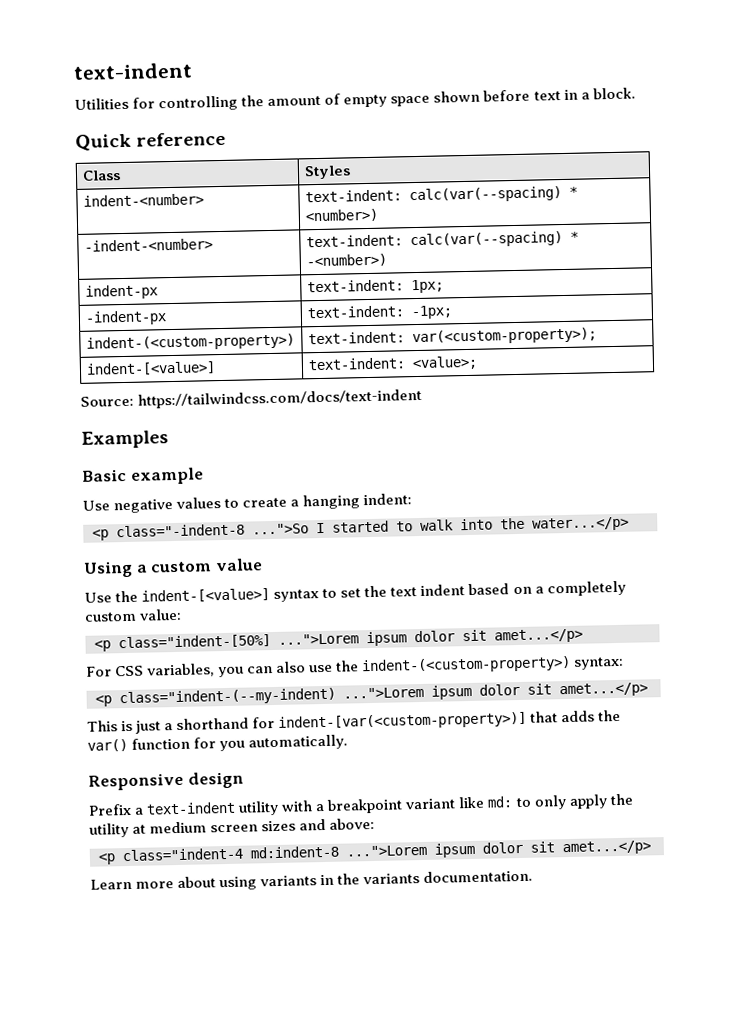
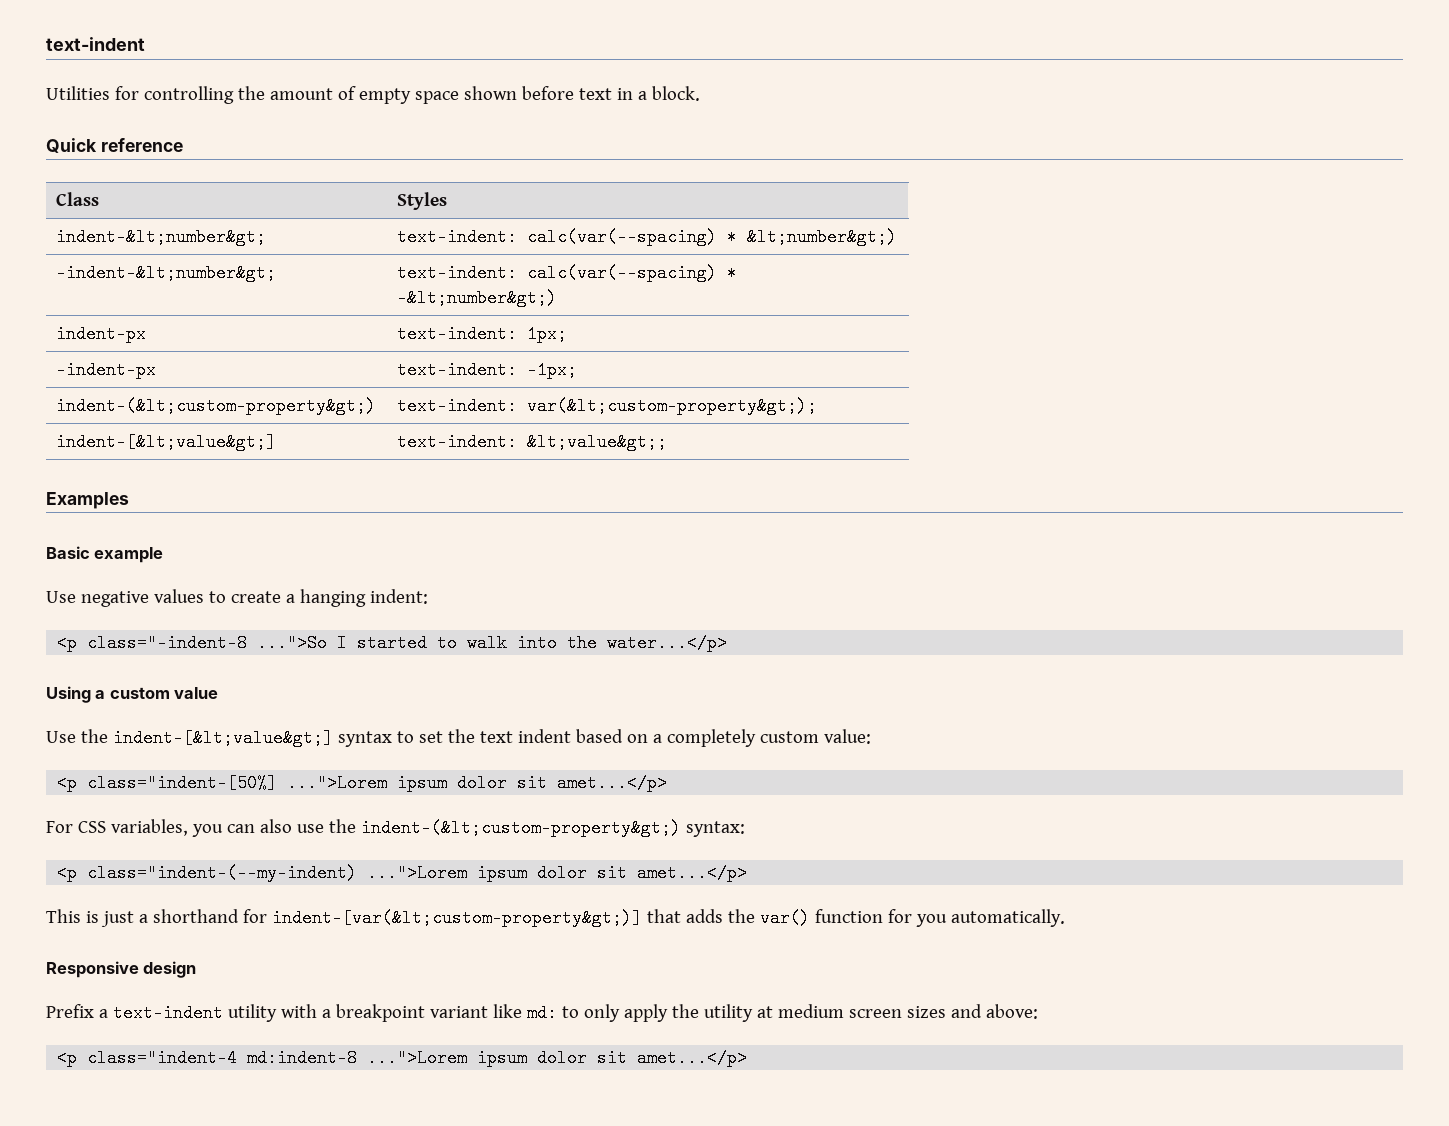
[82,193,204,207] [304,186,578,204] [304,208,378,223] [83,238,213,252] [305,231,579,249] [305,253,387,268] indent-<number> | text-indent: calc(var(--spacing) * <number>) // -indent-<number> | text-indent: calc(var(--spacing) * -<number>) -> [56,228,267,246] [397,228,898,246] [56,264,277,282] [397,264,738,282] [397,289,558,307] indent-&lt;number&gt; | text-indent: calc(var(--spacing) * &lt;number&gt;) // -indent-&lt;number&gt; | text-indent: calc(var(--spacing) * -&lt;number&gt;)
[85,333,295,352] [307,327,597,346] [85,361,216,376] [307,355,478,371] [80,388,423,409] indent-(<custom-property>) | text-indent: var(<custom-property>); // indent-[<value>] | text-indent: <value>; // Source: https://tailwindcss.com/docs/text-indent -> [56,397,377,415] [397,397,818,415] [56,433,277,451] [397,433,668,451] indent-(&lt;custom-property&gt;) | text-indent: var(&lt;custom-property&gt;); // indent-[&lt;value&gt;] | text-indent: &lt;value&gt;;
[141,588,271,603] indent-[<value>] -> [112,729,333,747] indent-[&lt;value&gt;]
[361,655,572,675] indent-(<custom-property>) -> [360,819,681,837] indent-(&lt;custom-property&gt;)
[278,711,528,731] indent-[var(<custom-property>)] -> [271,909,642,927] indent-[var(&lt;custom-property&gt;)]
[90,869,534,891] // Learn more about using variants in the variants documentation. -> (748, 1058) none

